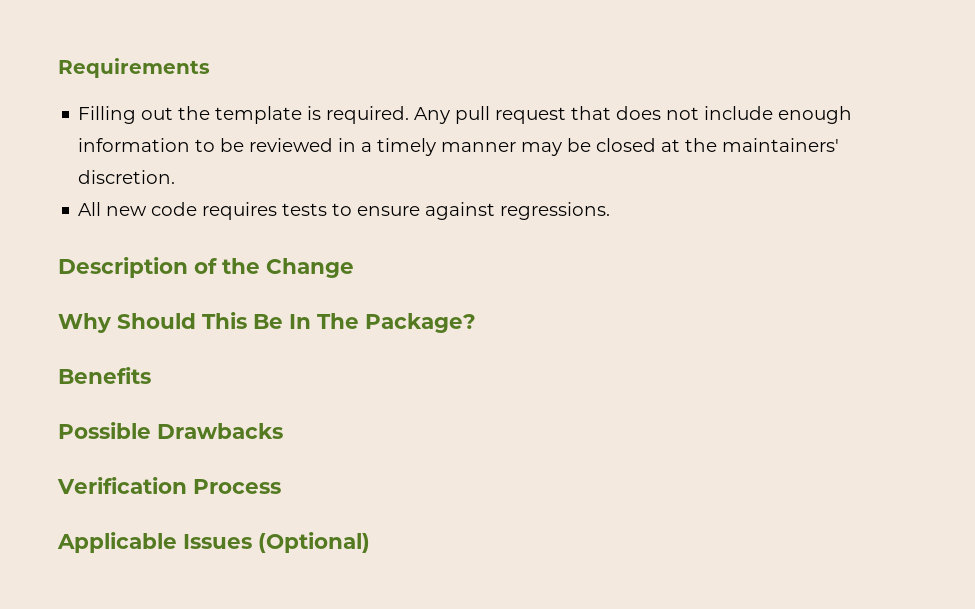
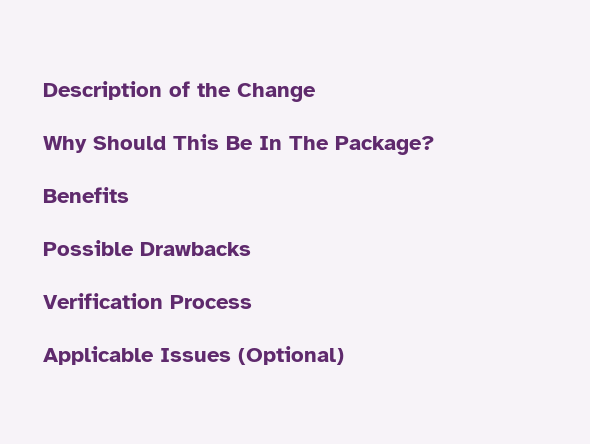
[58,58,210,78] [78,106,853,124] [78,138,840,156] [78,170,176,184] [78,202,611,220] Requirements // Filling out the template is required. Any pull request that does not include enough information to be reviewed in a timely manner may be closed at the maintainers' discretion. // All new code requires tests to ensure against regressions. // -> (43, 90) none

